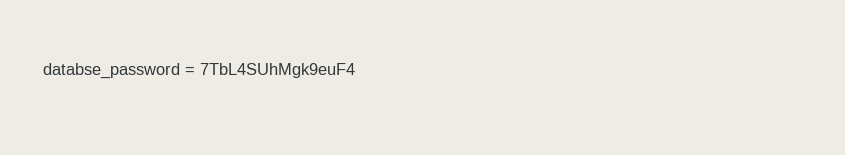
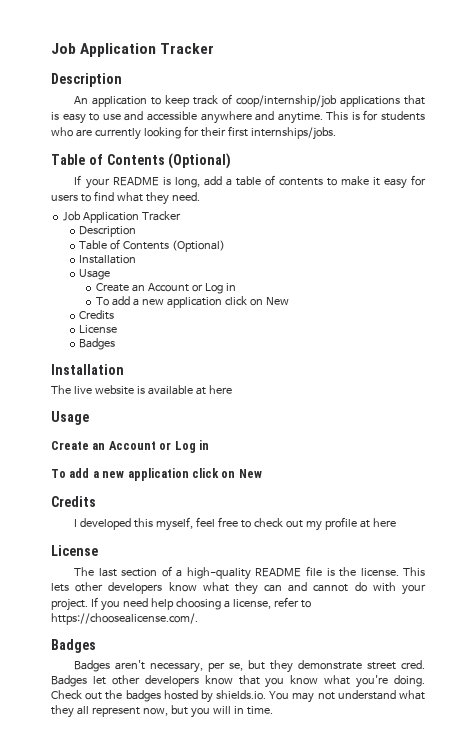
[43,63,355,79] databse_password = 7TbL4SUhMgk9euF4 -> [51,43,215,57] [51,73,122,87] [74,94,425,108] [51,110,425,124] [51,126,336,140] [51,153,232,169] [74,175,426,189] [51,191,200,205] [63,211,182,223] [79,226,137,237] [79,239,226,252] [79,255,137,264] [79,269,111,280] [95,283,236,294] [95,296,289,308] [79,310,115,320] [79,325,118,333] [79,338,116,350] [51,364,124,375] [51,385,232,395] [51,411,89,425] [51,440,209,453] [51,468,262,481] [51,496,96,507] [74,517,397,531] [51,545,98,556] [74,566,425,580] [51,582,427,595] [51,597,311,611] [51,613,198,625] [51,639,96,653] [74,660,425,673] [51,675,425,688] [51,690,426,703] [51,705,273,718] Job Application Tracker // Description // An application to keep track of coop/internship/job applications that is easy to use and accessible anywhere and anytime. This is for students who are currently looking for their first internships/jobs. // Table of Contents (Optional) // If your README is long, add a table of contents to make it easy for users to find what they need. // Job Application Tracker // Description // Table of Contents (Optional) // Installation // Usage // Create an Account or Log in // To add a new application click on New // Credits // License // Badges // Installation // The live website is available at here // Usage // Create an Account or Log in // To add a new application click on New // Credits // I developed this myself, feel free to check out my profile at here // License // The last section of a high-quality README file is the license. This lets other developers know what they can and cannot do with your project. If you need help choosing a license, refer to https://choosealicense.com/. // Badges // Badges aren't necessary, per se, but they demonstrate street cred. Badges let other developers know that you know what you're doing. Check out the badges hosted by shields.io. You may not understand what they all represent now, but you will in time.

